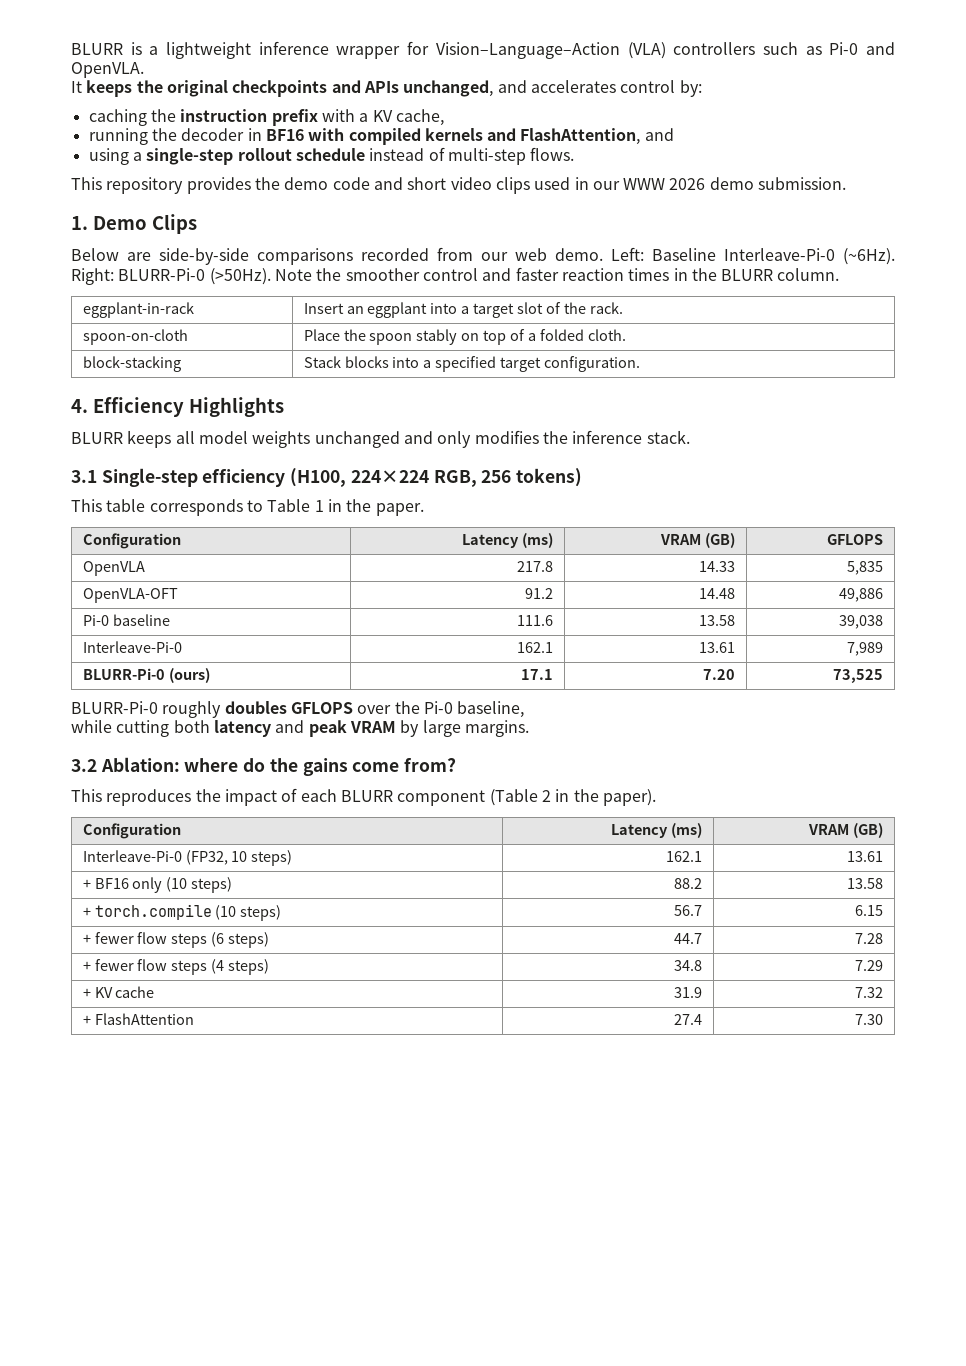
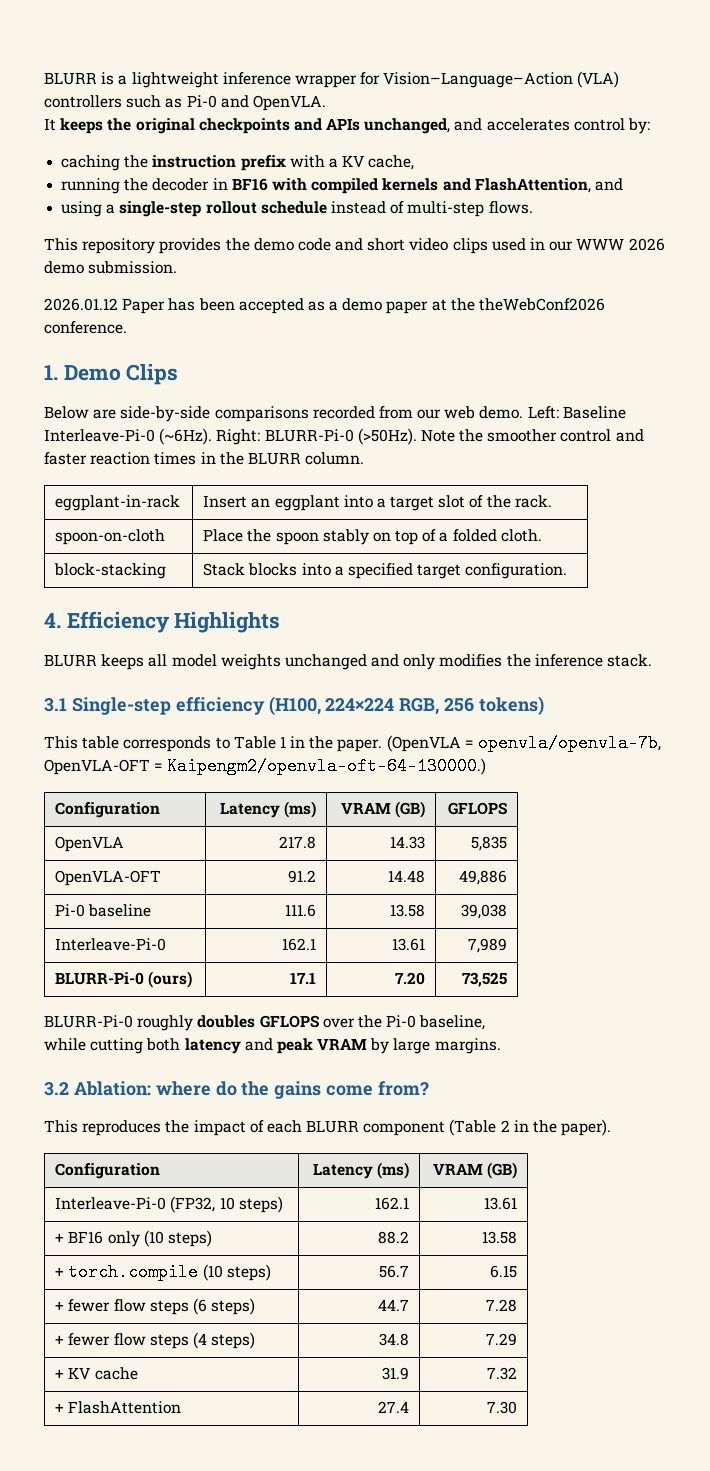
(847, 183) none -> [44,298,606,314] [44,321,127,334] // 2026.01.12 Paper has been accepted as a demo paper at the theWebConf2026 conference.
(424, 509) none -> [386,734,662,752] [44,757,487,775] (OpenVLA = openvla/openvla-7b, OpenVLA-OFT = Kaipengm2/openvla-oft-64-130000.)

